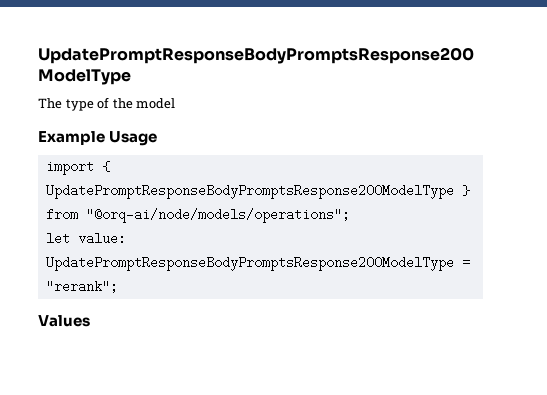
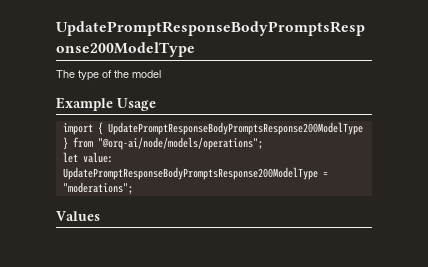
[45,280,118,293] "rerank"; -> [62,182,133,194] "moderations";

